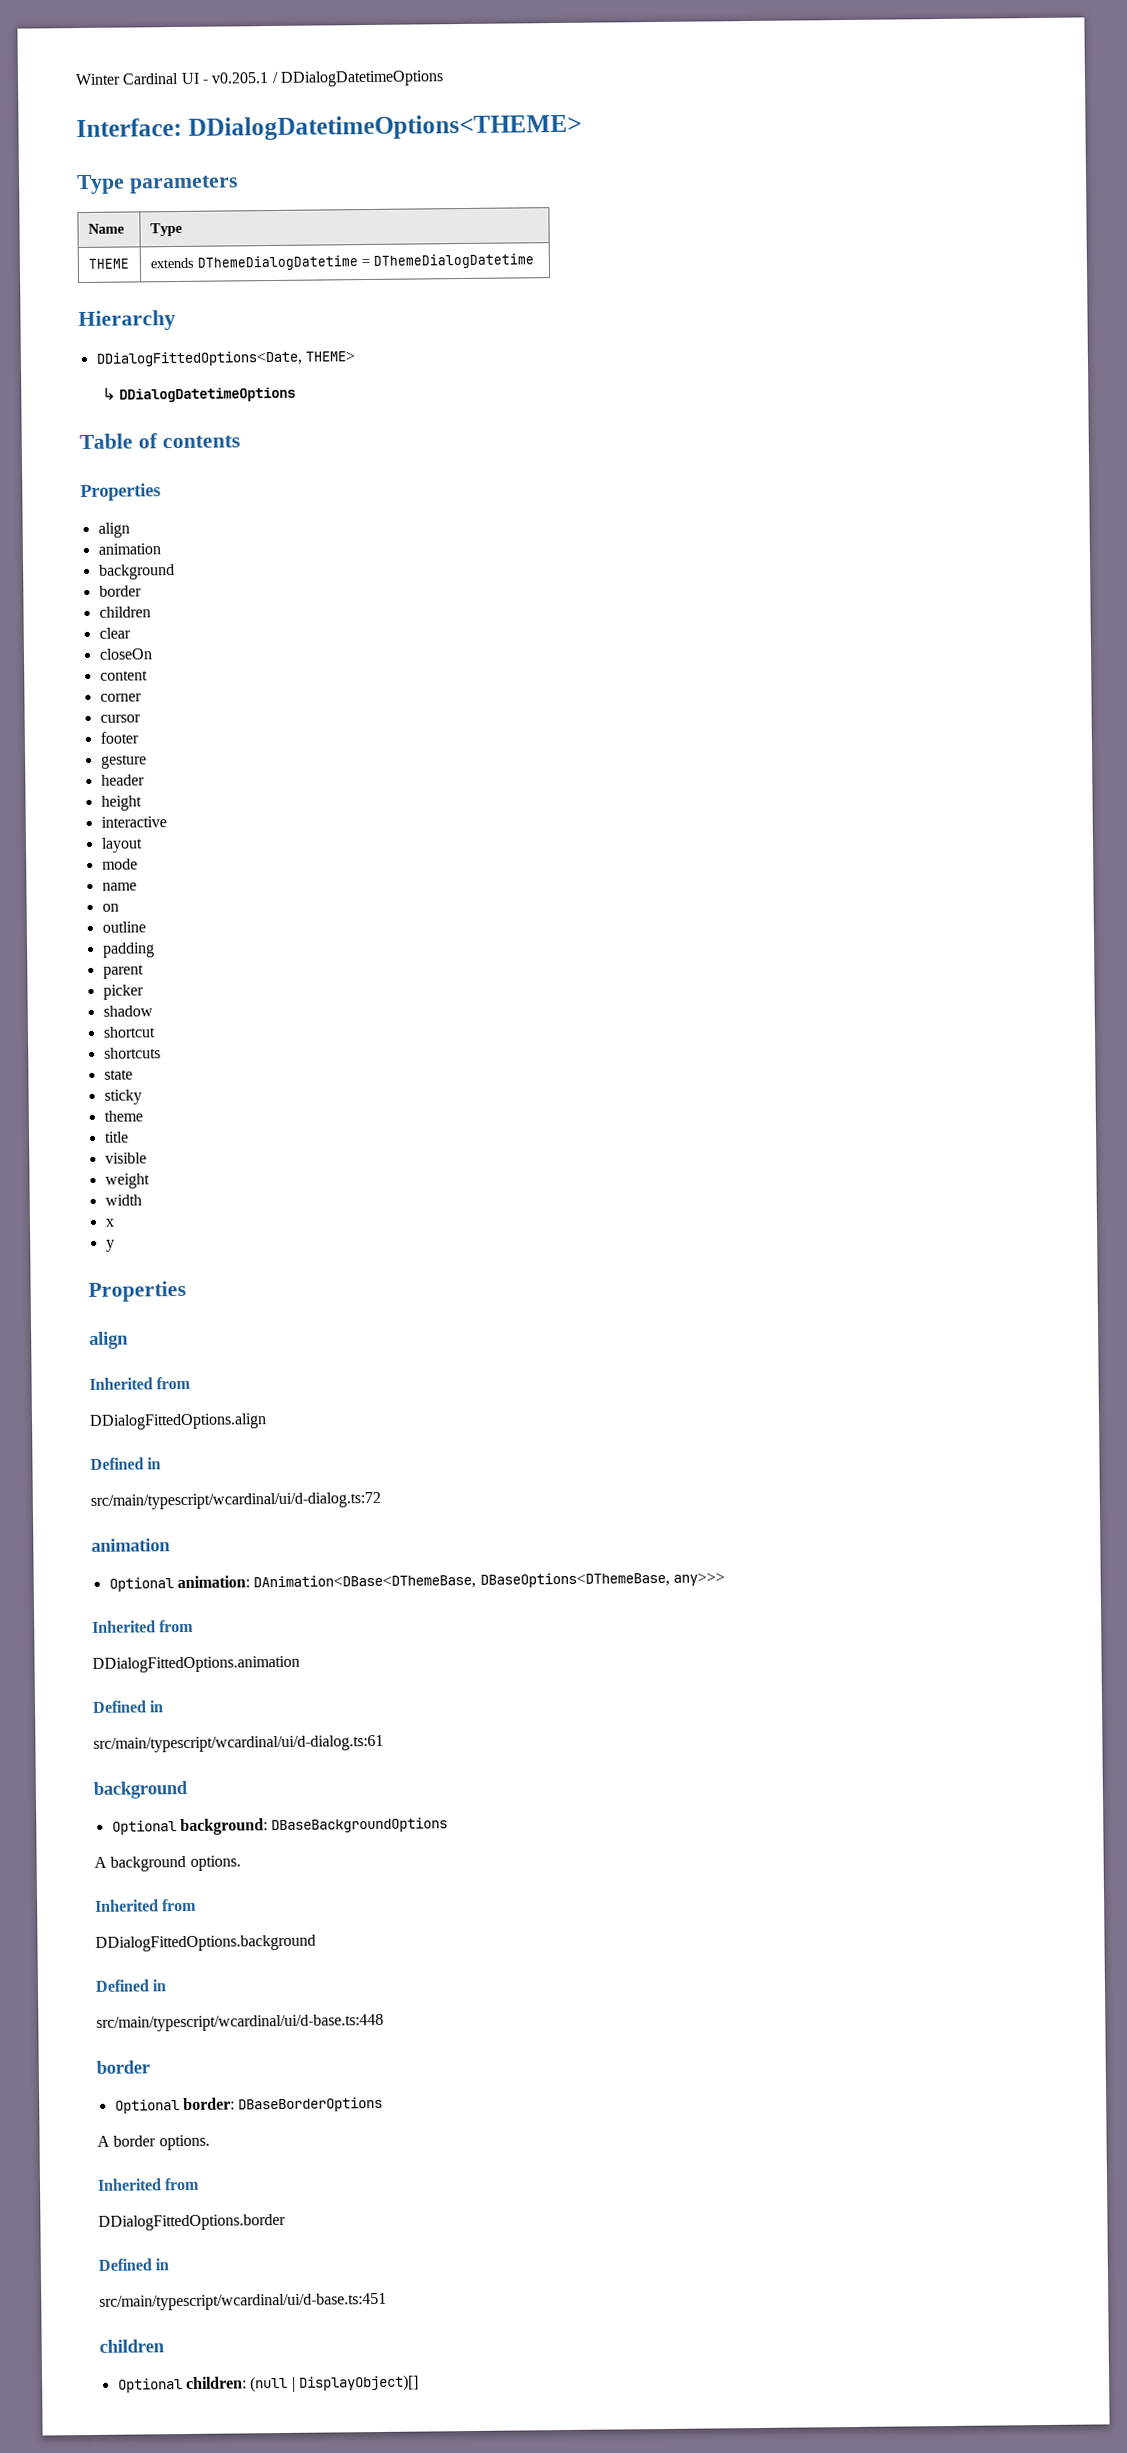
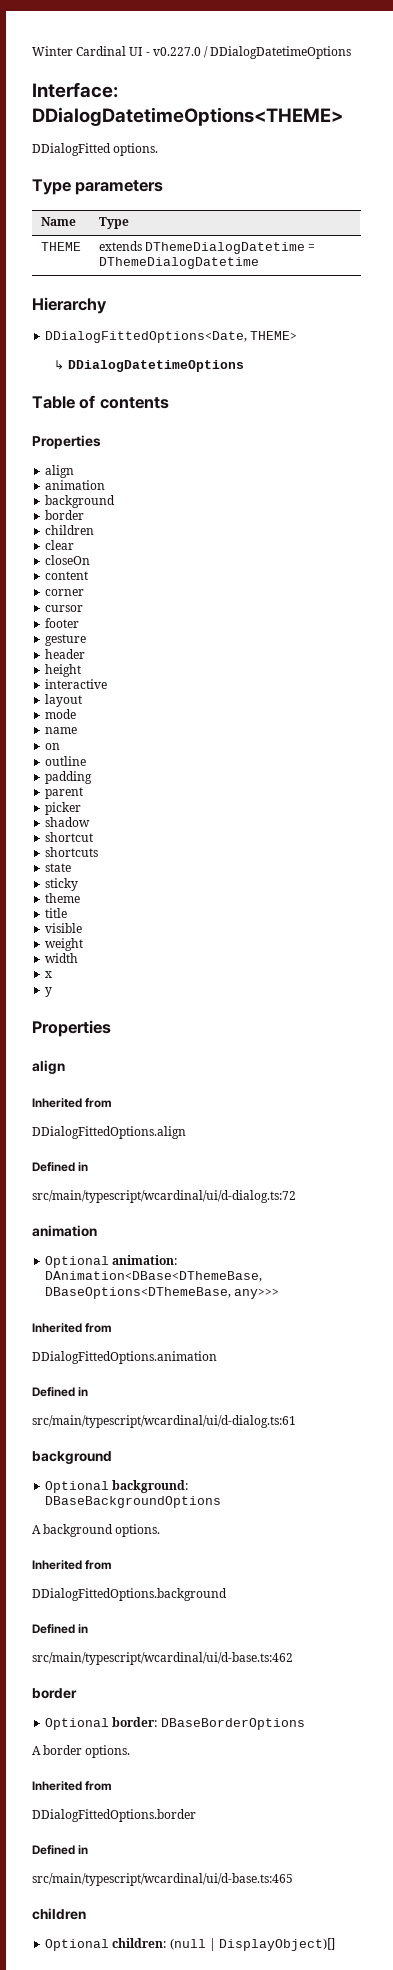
[211,72,270,84] v0.205.1 -> [152,47,201,56] v0.227.0
(582, 127) none -> [32,143,159,156] // DDialogFitted options.
[96,2013,384,2032] src/main/typescript/wcardinal/ui/d-base.ts:448 -> [32,1652,293,1665] src/main/typescript/wcardinal/ui/d-base.ts:462
[99,2292,387,2311] src/main/typescript/wcardinal/ui/d-base.ts:451 -> [32,1873,293,1886] src/main/typescript/wcardinal/ui/d-base.ts:465

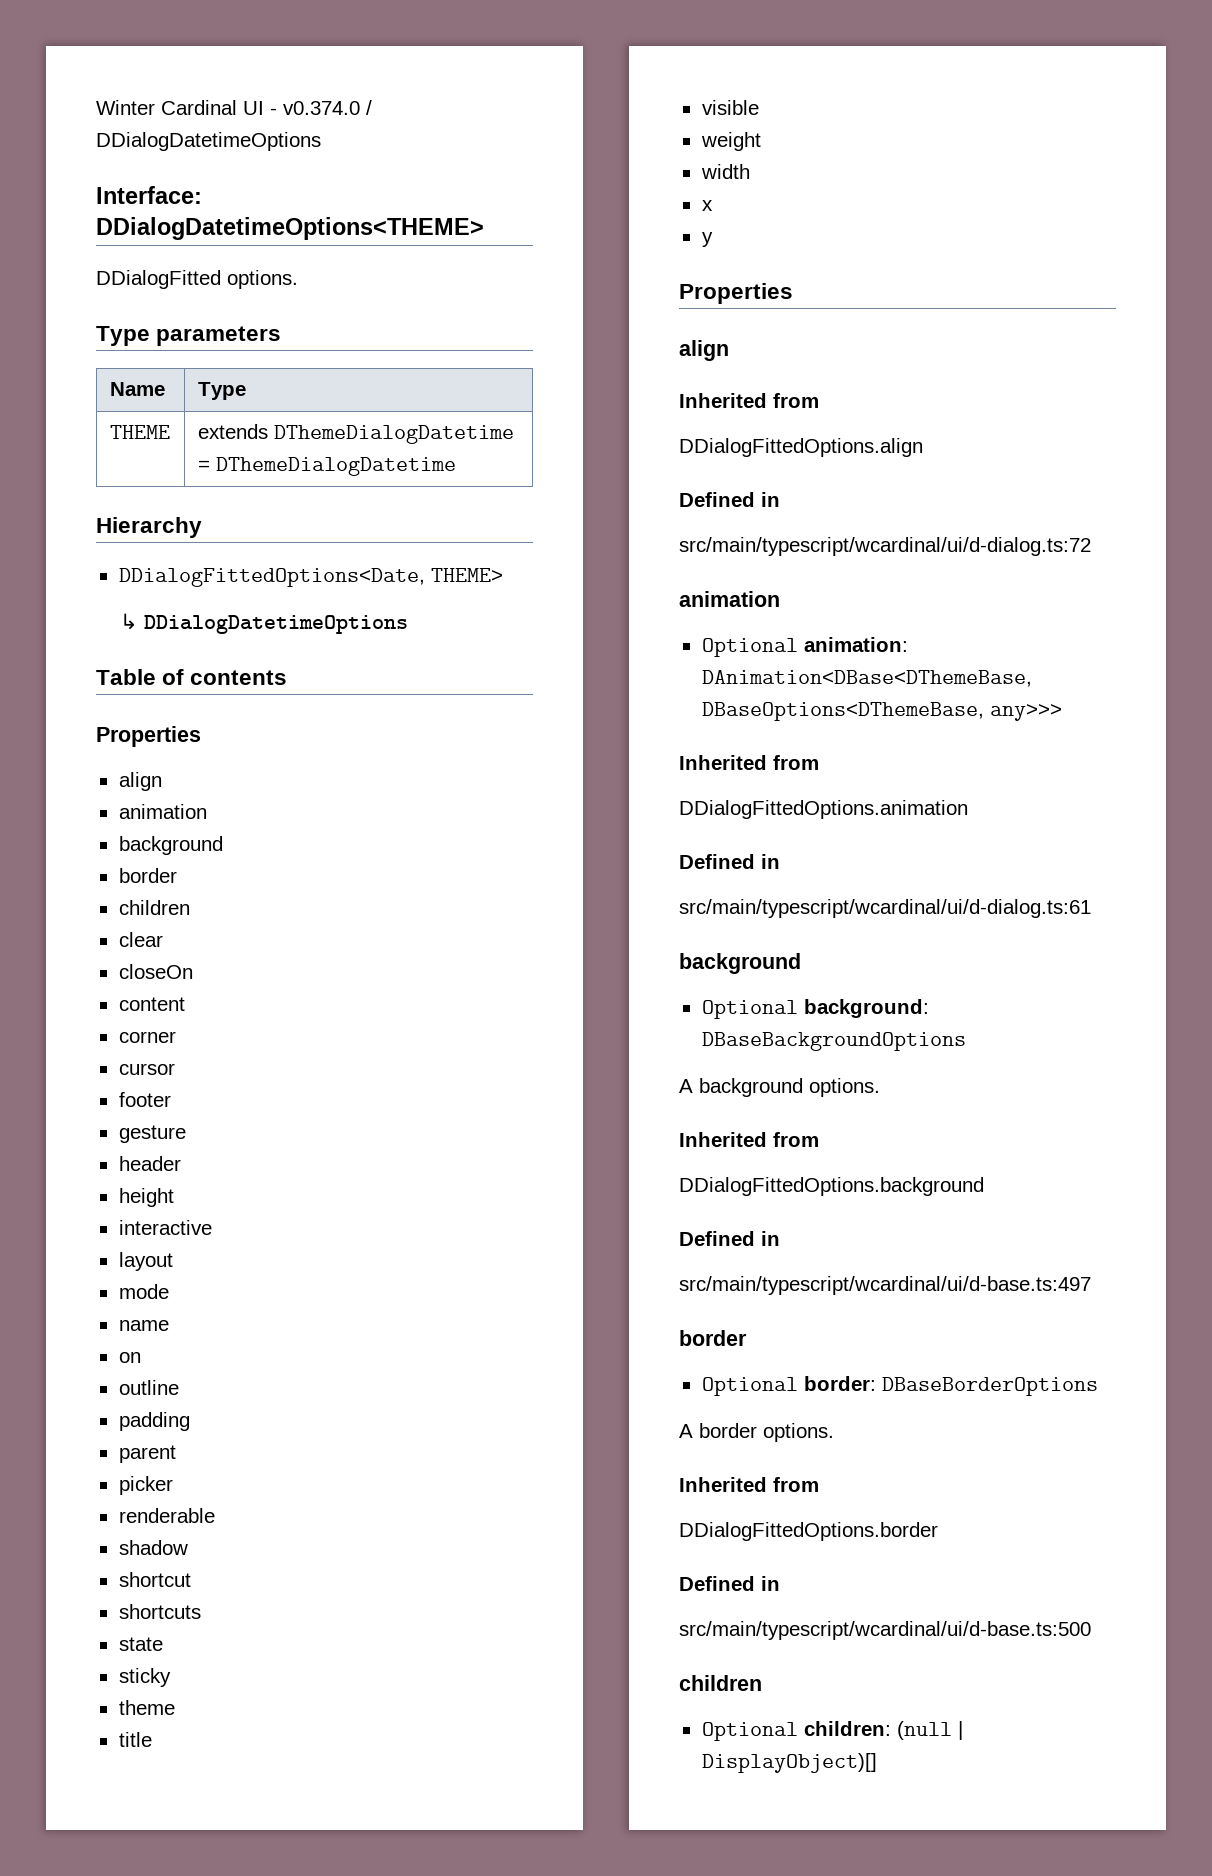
[152,47,201,56] v0.227.0 -> [283,101,360,115] v0.374.0
(82, 808) none -> [118,1508,215,1523] // renderable
[32,1652,293,1665] src/main/typescript/wcardinal/ui/d-base.ts:462 -> [679,1276,1091,1295] src/main/typescript/wcardinal/ui/d-base.ts:497
[32,1873,293,1886] src/main/typescript/wcardinal/ui/d-base.ts:465 -> [679,1621,1091,1640] src/main/typescript/wcardinal/ui/d-base.ts:500

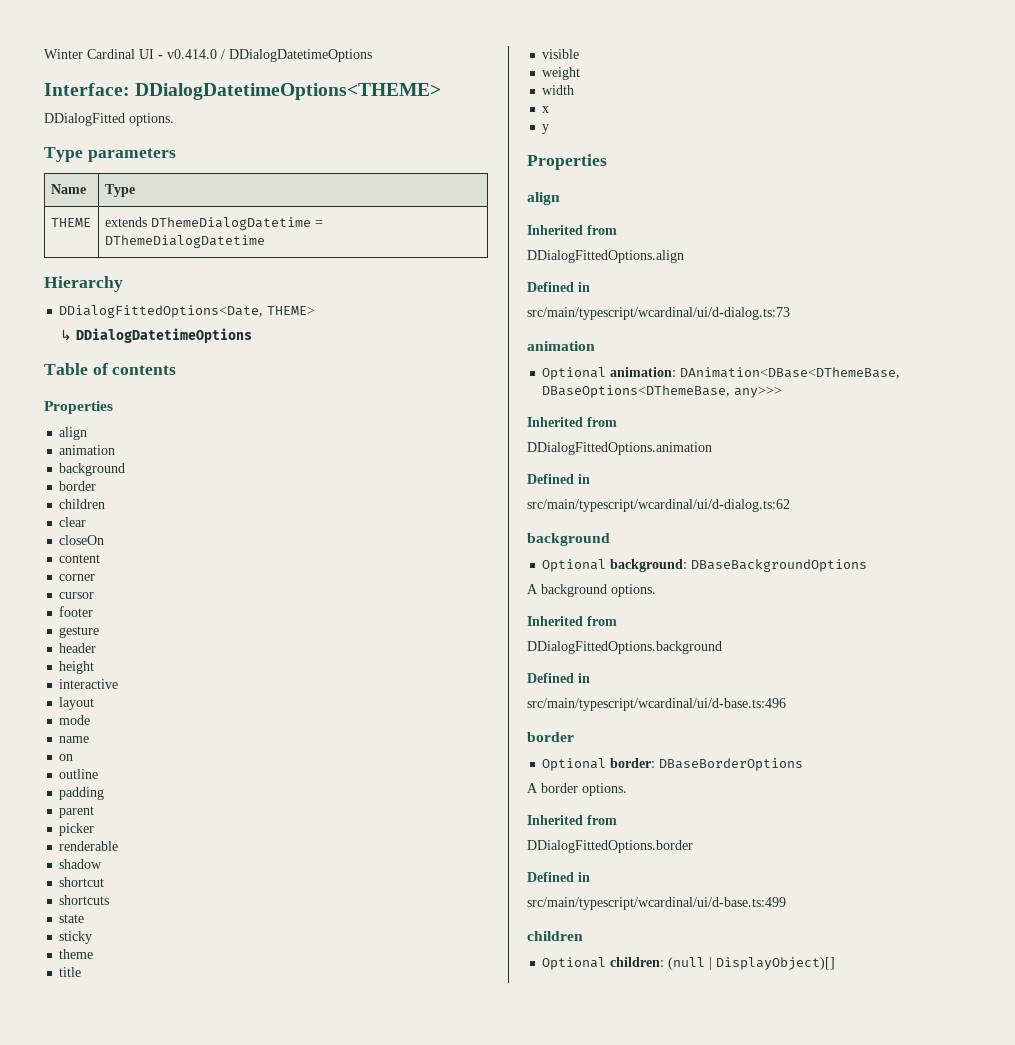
[283,101,360,115] v0.374.0 -> [167,49,217,59] v0.414.0
[679,537,1091,556] src/main/typescript/wcardinal/ui/d-dialog.ts:72 -> [527,307,790,320] src/main/typescript/wcardinal/ui/d-dialog.ts:73
[679,899,1091,918] src/main/typescript/wcardinal/ui/d-dialog.ts:61 -> [527,499,790,512] src/main/typescript/wcardinal/ui/d-dialog.ts:62
[679,1276,1091,1295] src/main/typescript/wcardinal/ui/d-base.ts:497 -> [527,698,786,711] src/main/typescript/wcardinal/ui/d-base.ts:496
[679,1621,1091,1640] src/main/typescript/wcardinal/ui/d-base.ts:500 -> [527,897,786,910] src/main/typescript/wcardinal/ui/d-base.ts:499

